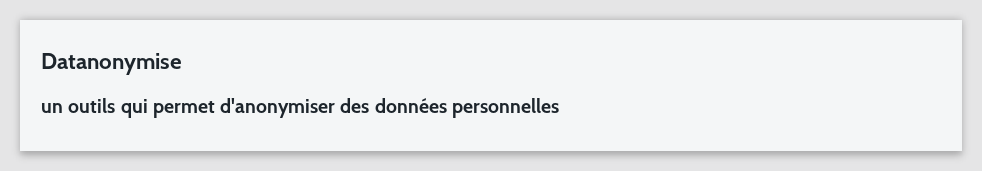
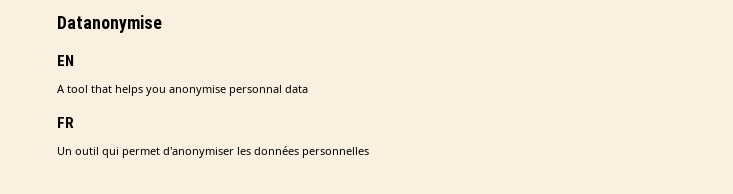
[41,98,116,113] un outils -> [57,55,74,66] [57,85,308,96] [57,117,74,128] [57,147,99,155] EN // A tool that helps you anonymise personnal data // FR // Un outil
[340,98,370,113] des -> [237,147,251,155] les

